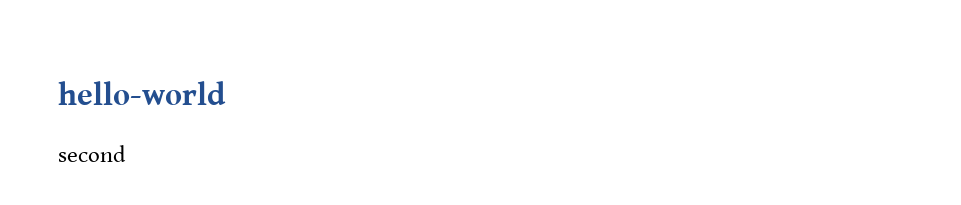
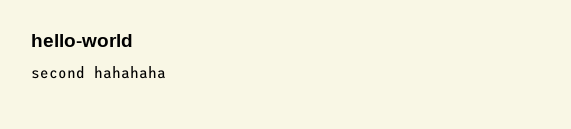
(126, 153) none -> [94,66,166,79] hahahaha

